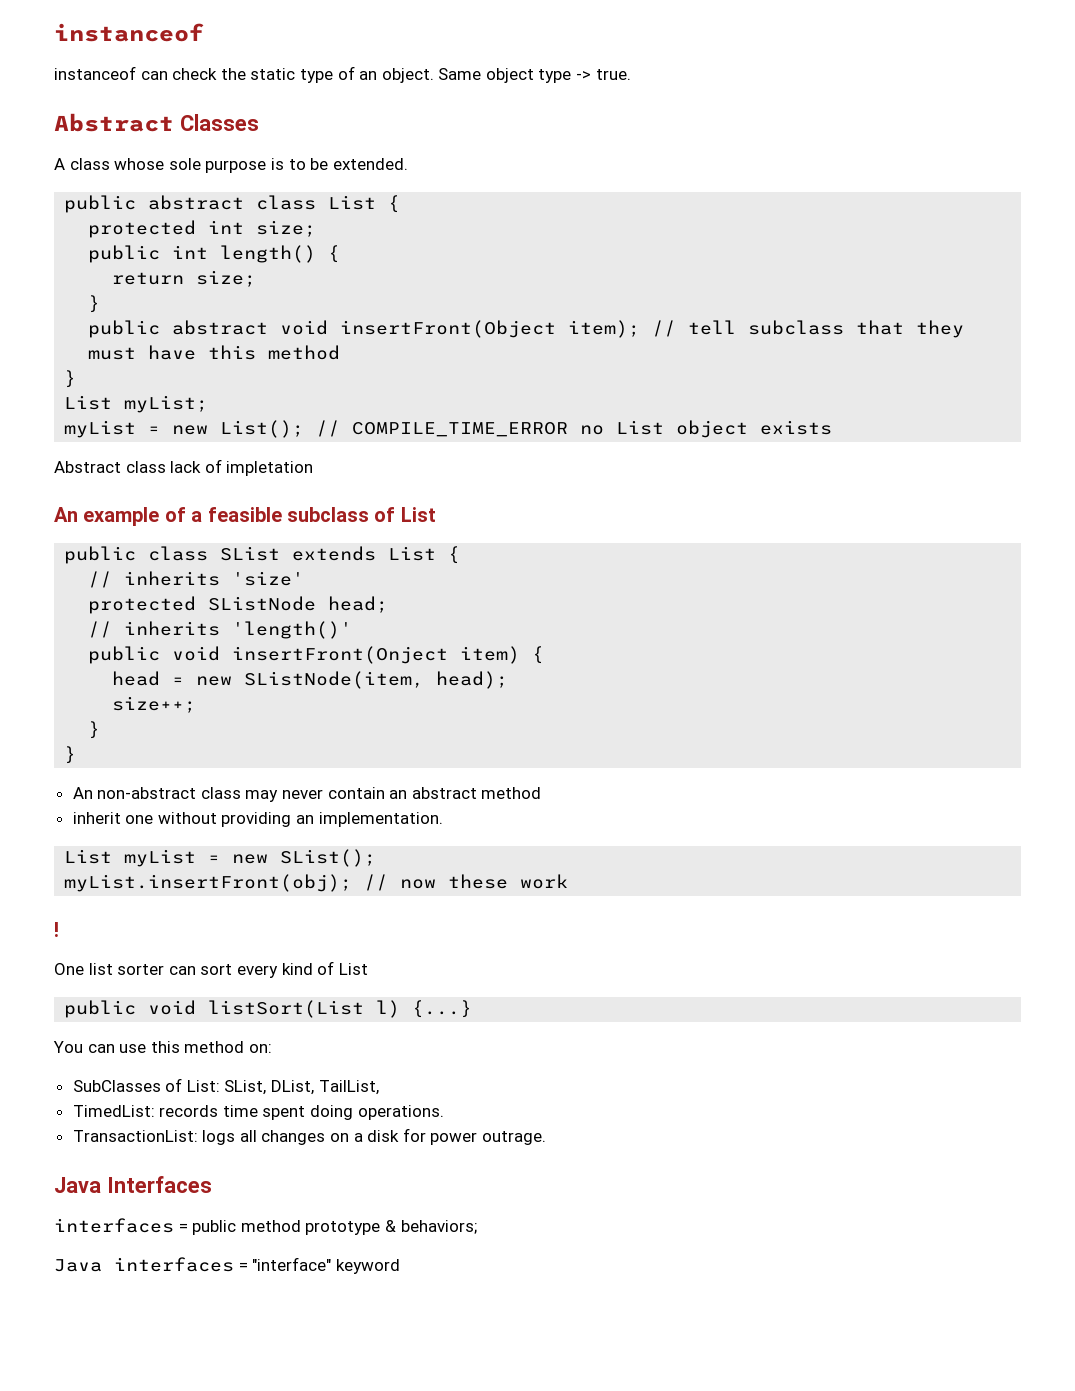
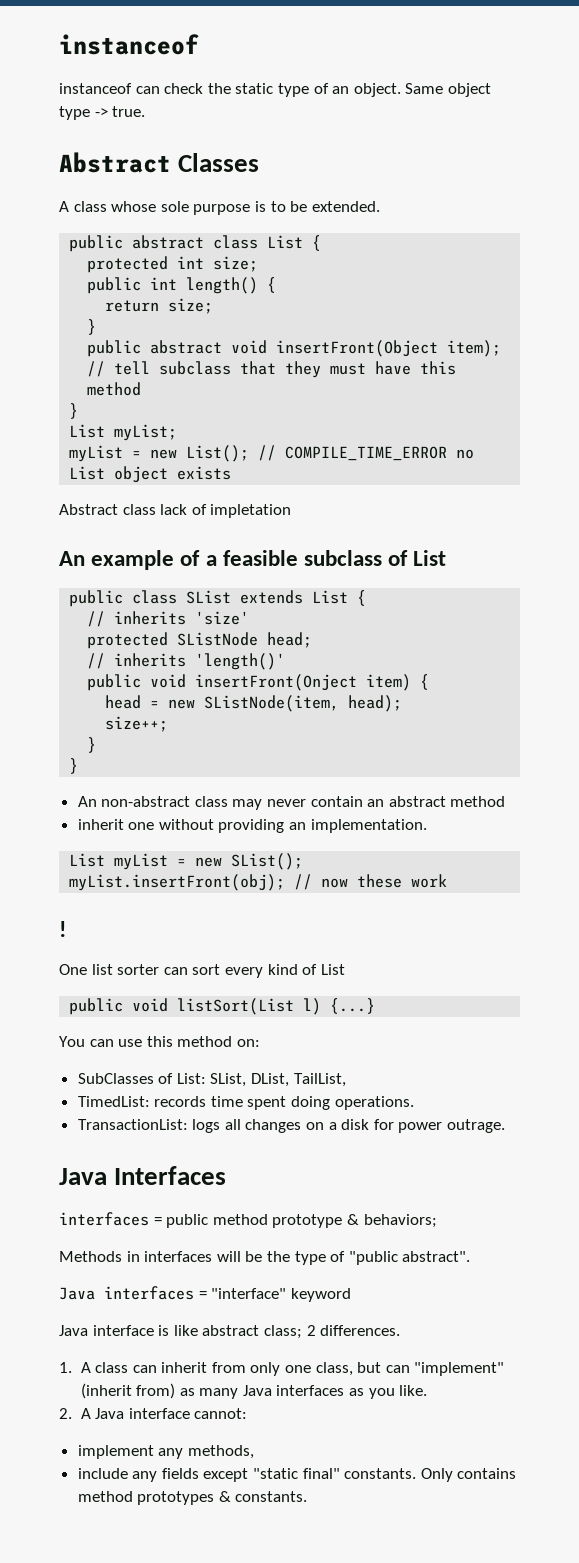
(477, 1227) none -> [59,1251,471,1265] // Methods in interfaces will be the type of "public abstract".
(400, 1266) none -> [59,1325,401,1339] [59,1362,505,1376] [80,1383,428,1399] [59,1408,248,1419] [77,1445,254,1459] [77,1468,517,1482] [77,1491,308,1505] // Java interface is like abstract class; 2 differences. // 1. A class can inherit from only one class, but can "implement" (inherit from) as many Java interfaces as you like. // 2. A Java interface cannot: // implement any methods, // include any fields except "static final" constants. Only contains method prototypes & constants.

